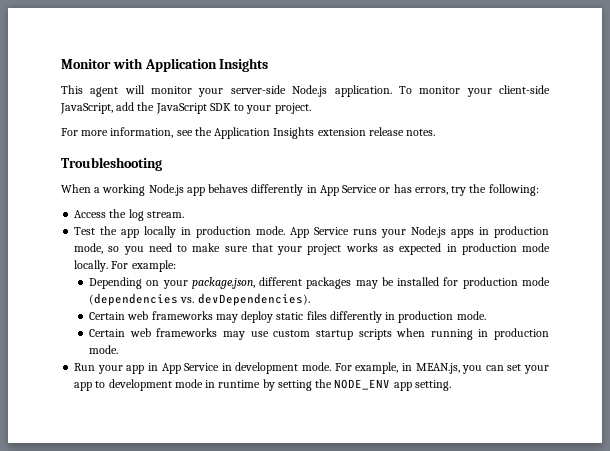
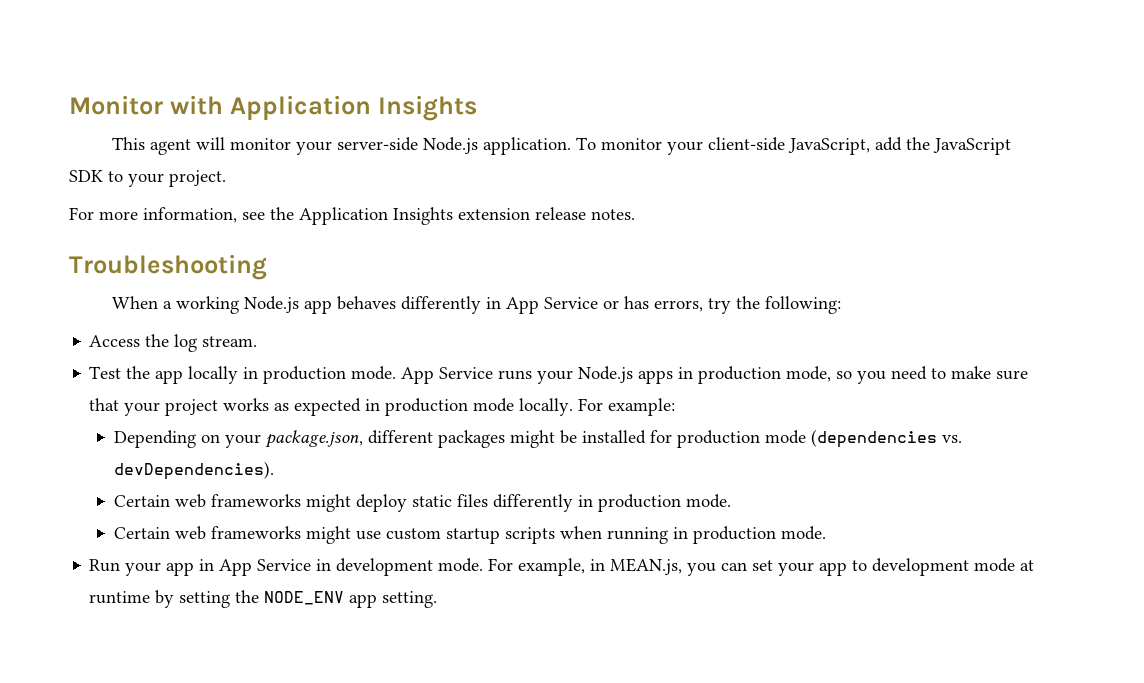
[355,280,378,289] may -> [509,430,555,448] might
[215,314,238,323] may -> [305,494,351,512] might
[222,331,245,340] may -> [305,526,351,544] might
[205,380,216,388] in -> [1020,560,1035,571] at

